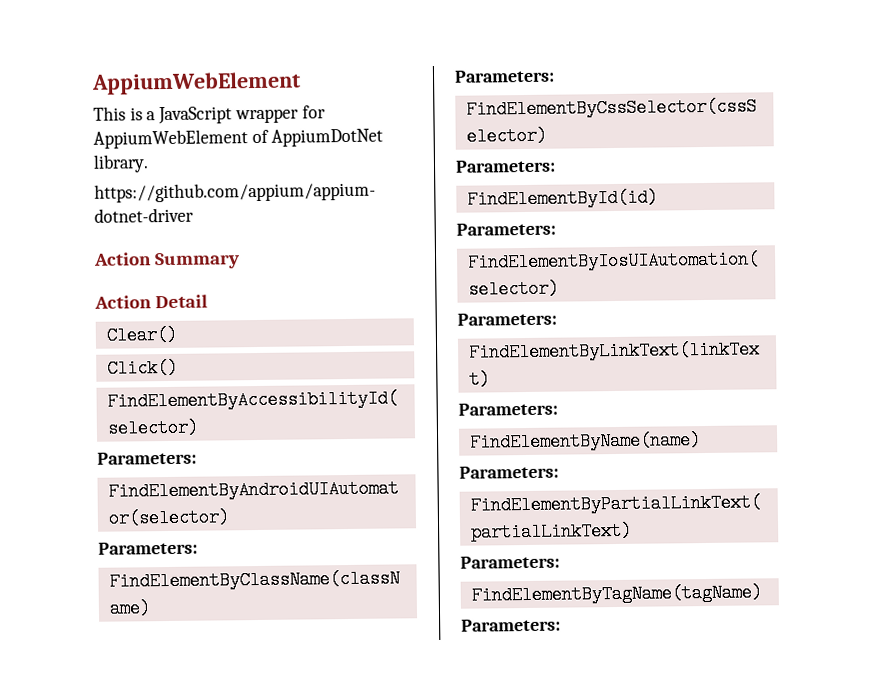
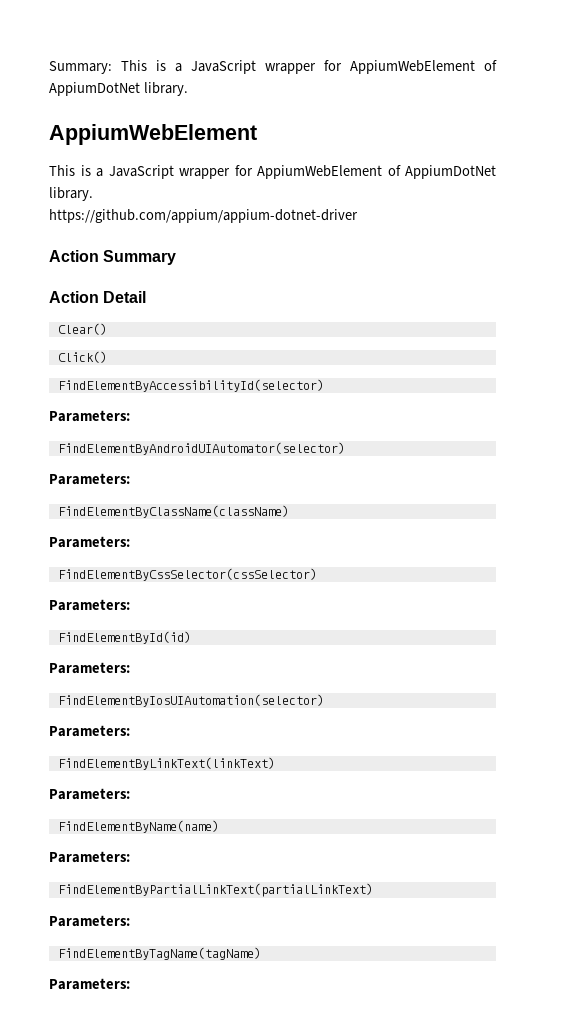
(91, 83) none -> [49,60,497,74] [49,82,188,96] Summary: This is a JavaScript wrapper for AppiumWebElement of AppiumDotNet library. //

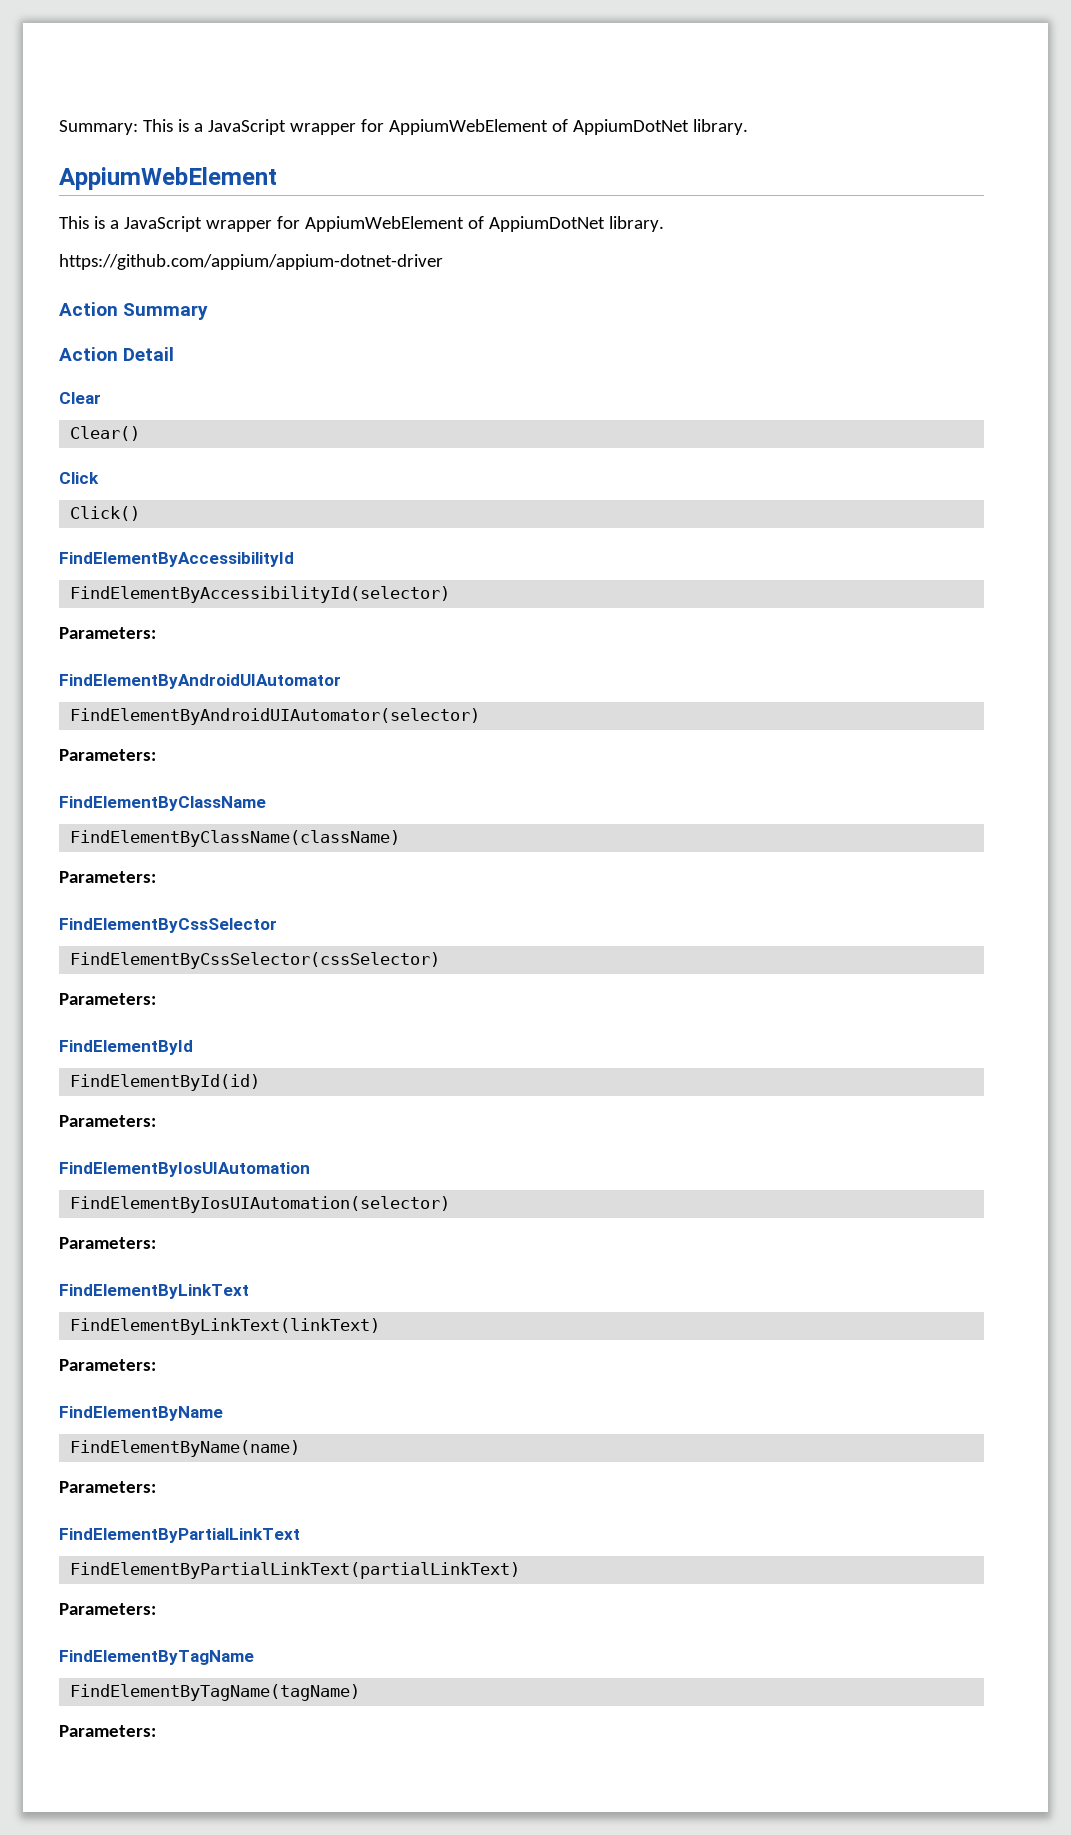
(147, 297) none -> [59,392,101,404] // Clear
(107, 329) none -> [59,472,99,484] // Click
(107, 357) none -> [59,552,294,567] // FindElementByAccessibilityId
(130, 416) none -> [59,674,341,689] // FindElementByAndroidUIAutomator
(130, 479) none -> [59,796,266,811] // FindElementByClassName
(130, 542) none -> [59,918,277,933] // FindElementByCssSelector
(130, 605) none -> [59,1040,193,1055] // FindElementById
(130, 668) none -> [59,1162,310,1177] // FindElementByIosUIAutomation
(130, 731) none -> [59,1284,249,1299] // FindElementByLinkText
(130, 794) none -> [59,1406,223,1421] // FindElementByName
(130, 857) none -> [59,1528,300,1543] // FindElementByPartialLinkText
(130, 921) none -> [59,1650,254,1665] // FindElementByTagName

